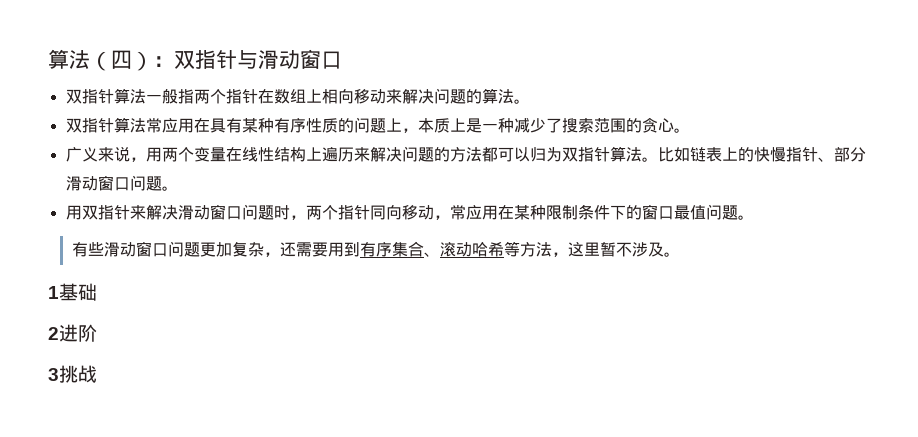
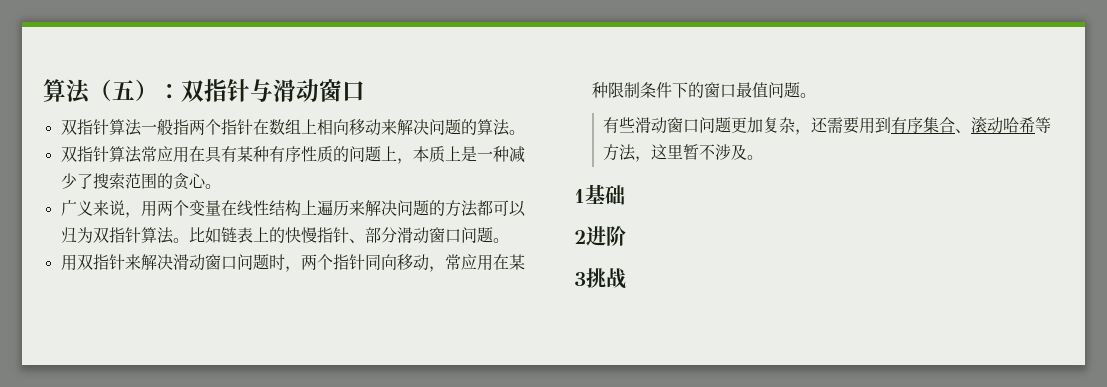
[111,50,132,69] 四 -> [112,80,135,100] 五

